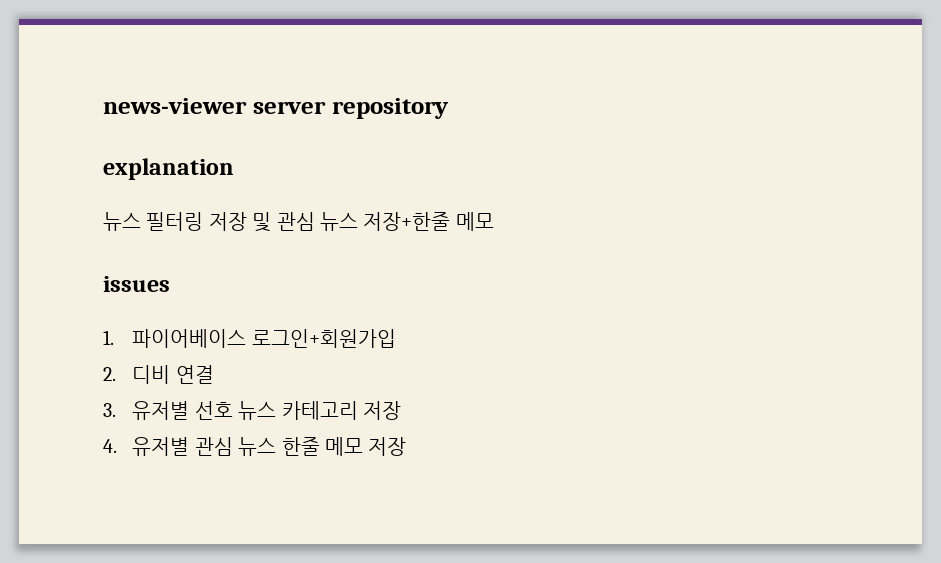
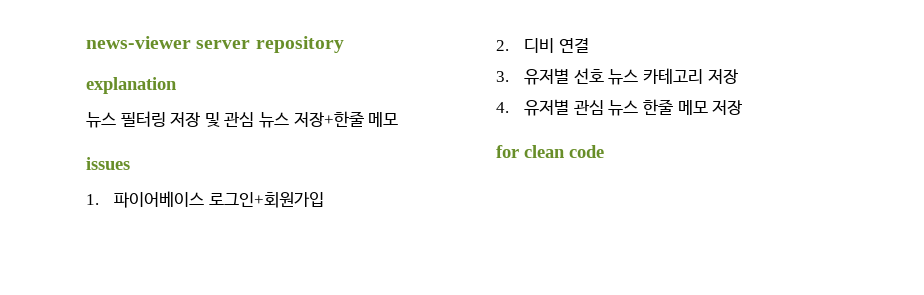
(407, 446) none -> [496,145,604,158] // for clean code

